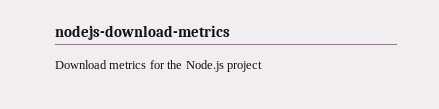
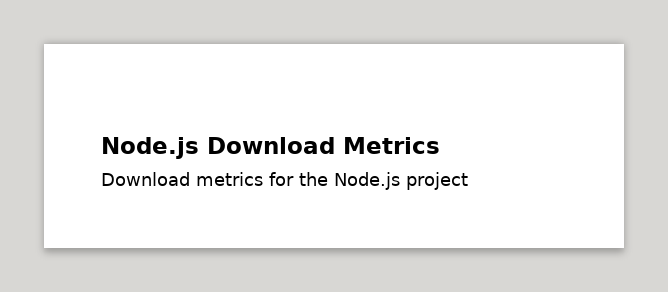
[55,25,230,40] nodejs-download-metrics -> [101,137,440,159] Node.js Download Metrics

